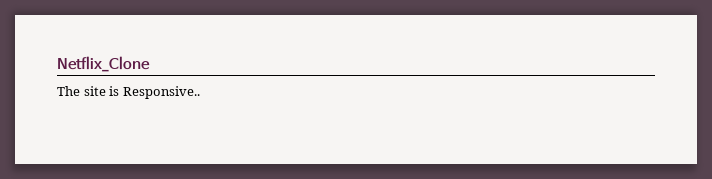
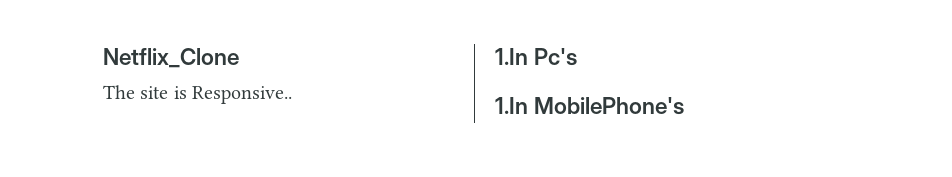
(200, 92) none -> [495,48,578,66] [495,97,685,115] // 1.In Pc's // 1.In MobilePhone's

